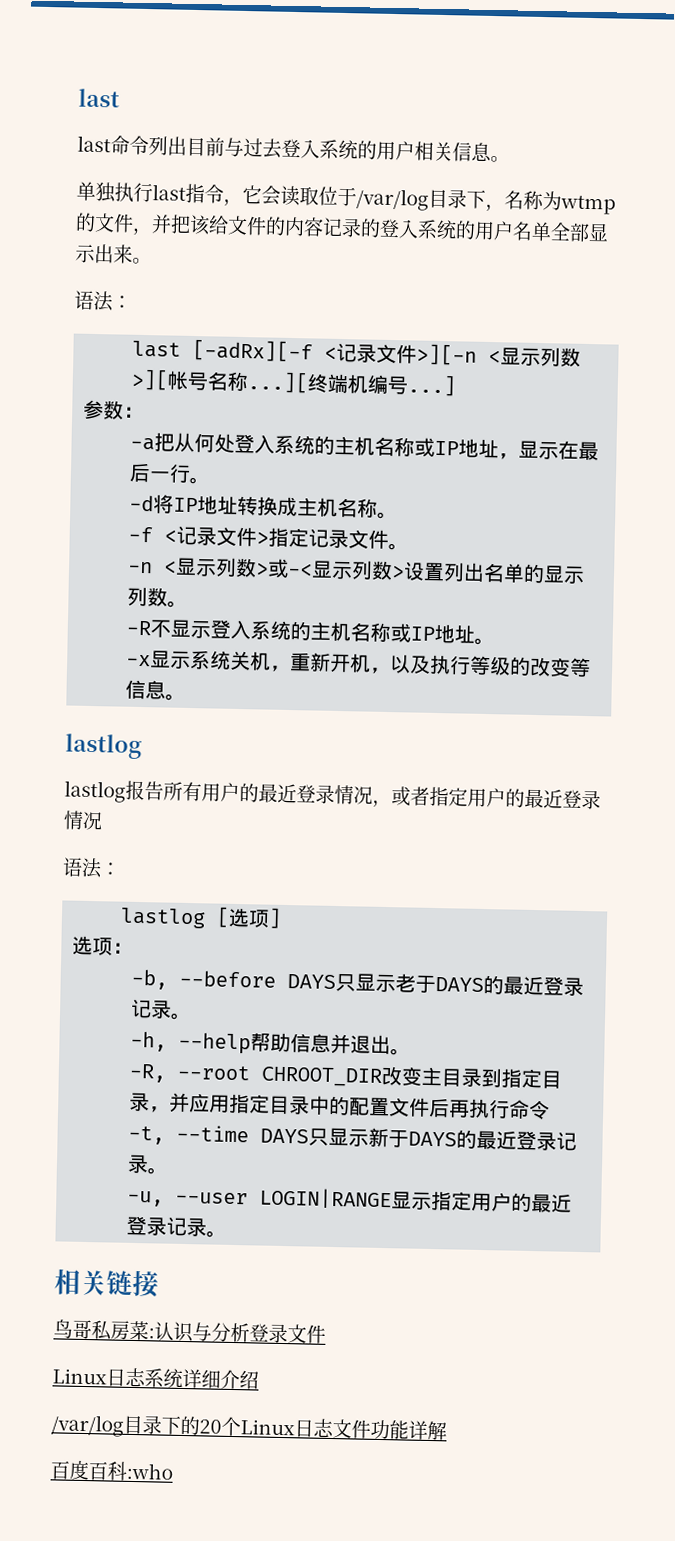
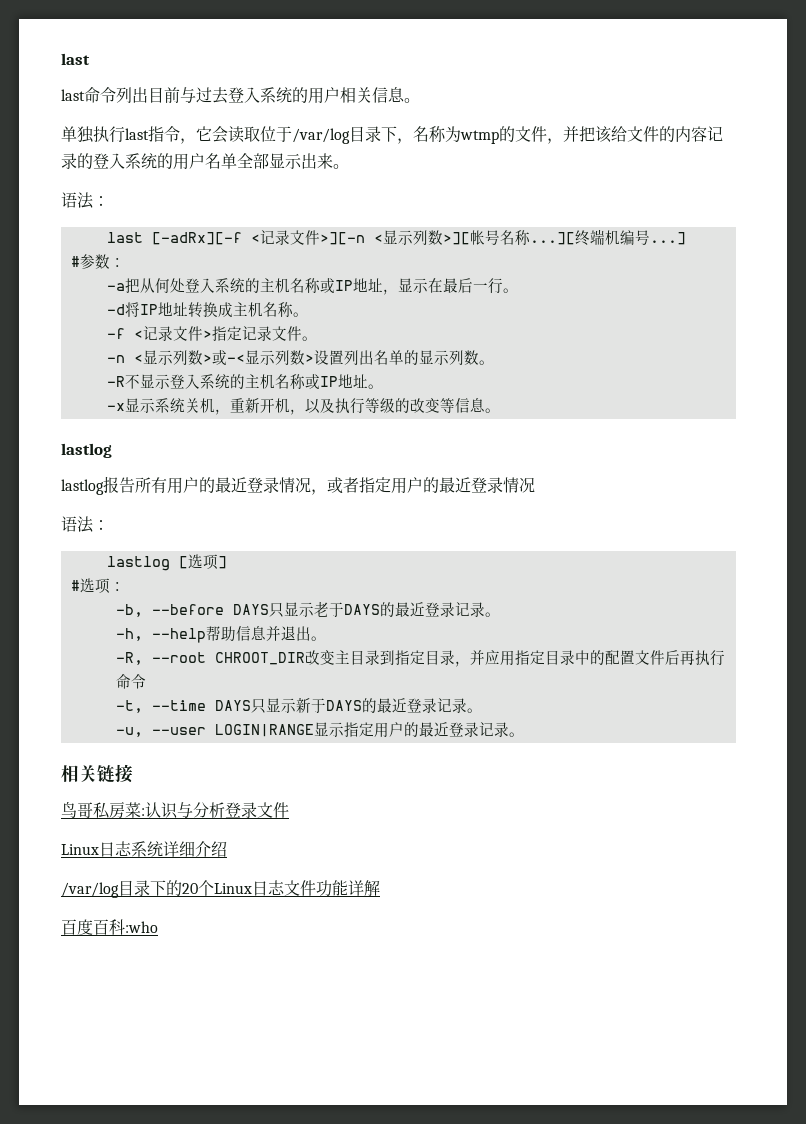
(458, 385) none -> [70,256,80,267] #
(283, 918) none -> [70,580,80,591] #

